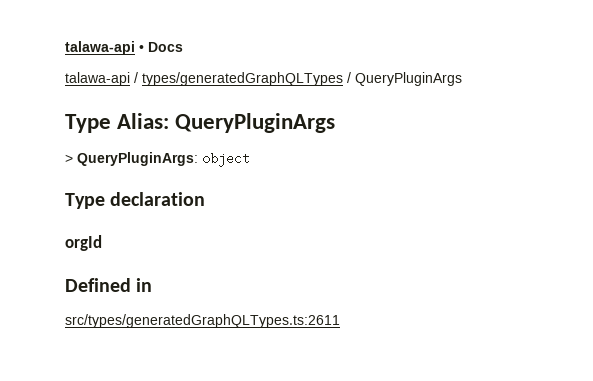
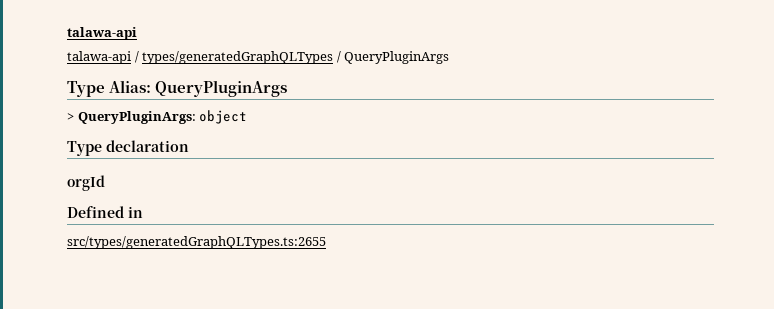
[65,41,183,55] talawa-api • Docs -> [67,27,137,40] talawa-api
[65,314,340,328] src/types/generatedGraphQLTypes.ts:2611 -> [67,236,326,249] src/types/generatedGraphQLTypes.ts:2655

